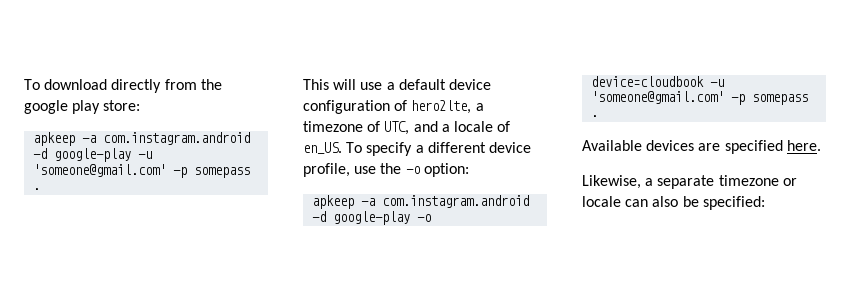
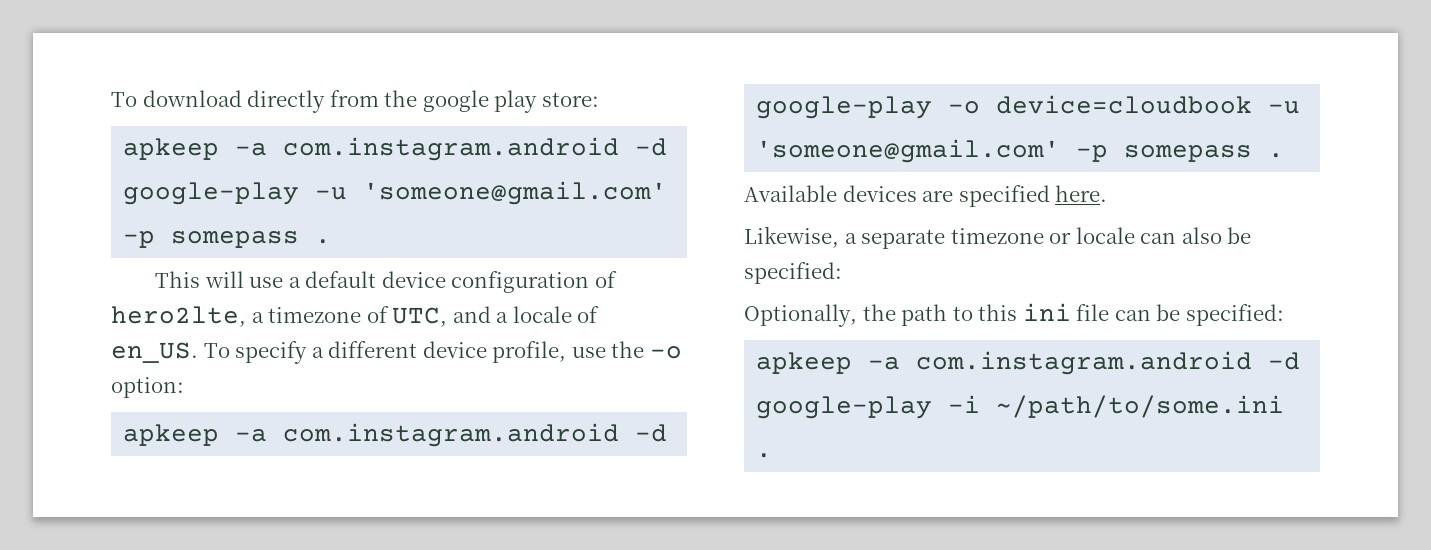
(765, 203) none -> [744,303,1284,327] [756,351,1301,375] [756,395,1285,419] [756,453,773,458] // Optionally, the path to this ini file can be specified: // apkeep -a com.instagram.android -d google-play -i ~/path/to/some.ini .

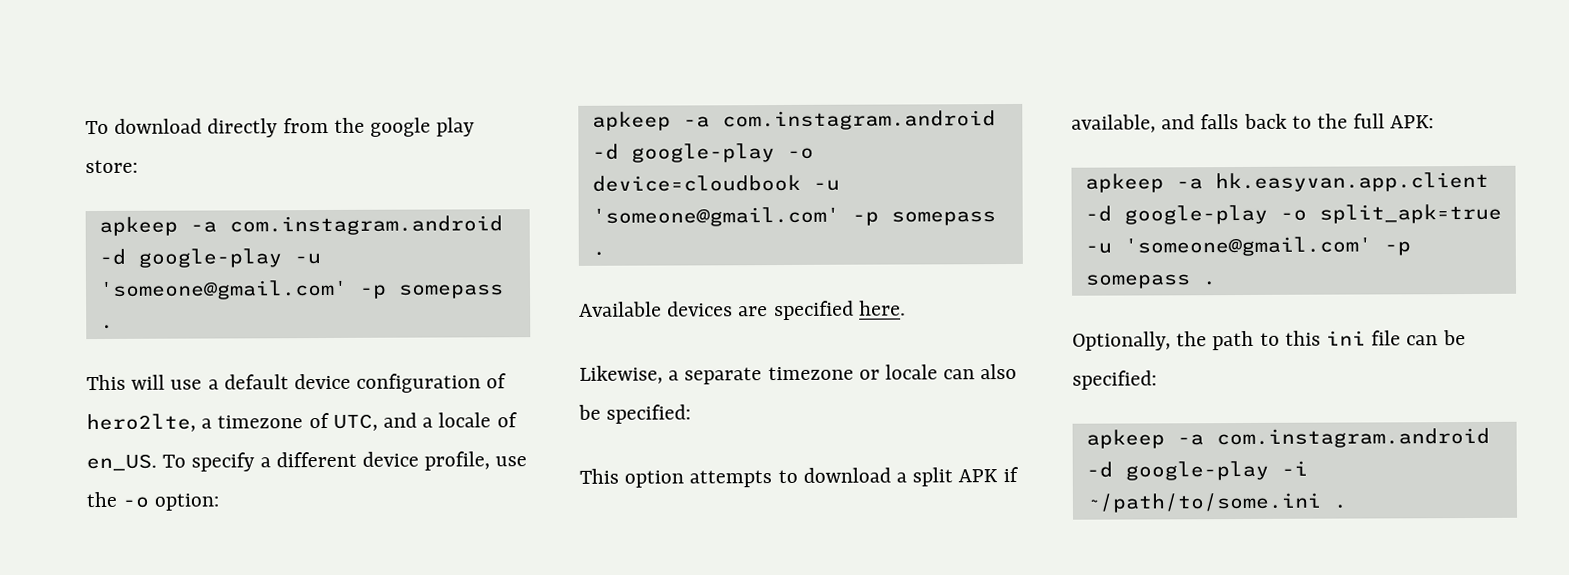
(842, 273) none -> [579,466,1019,488] [1071,113,1435,133] [1084,171,1489,193] [1084,203,1502,225] [1084,236,1411,257] [1084,274,1216,289] // This option attempts to download a split APK if available, and falls back to the full APK: // apkeep -a hk.easyvan.app.client -d google-play -o split_apk=true -u 'someone@gmail.com' -p somepass .

